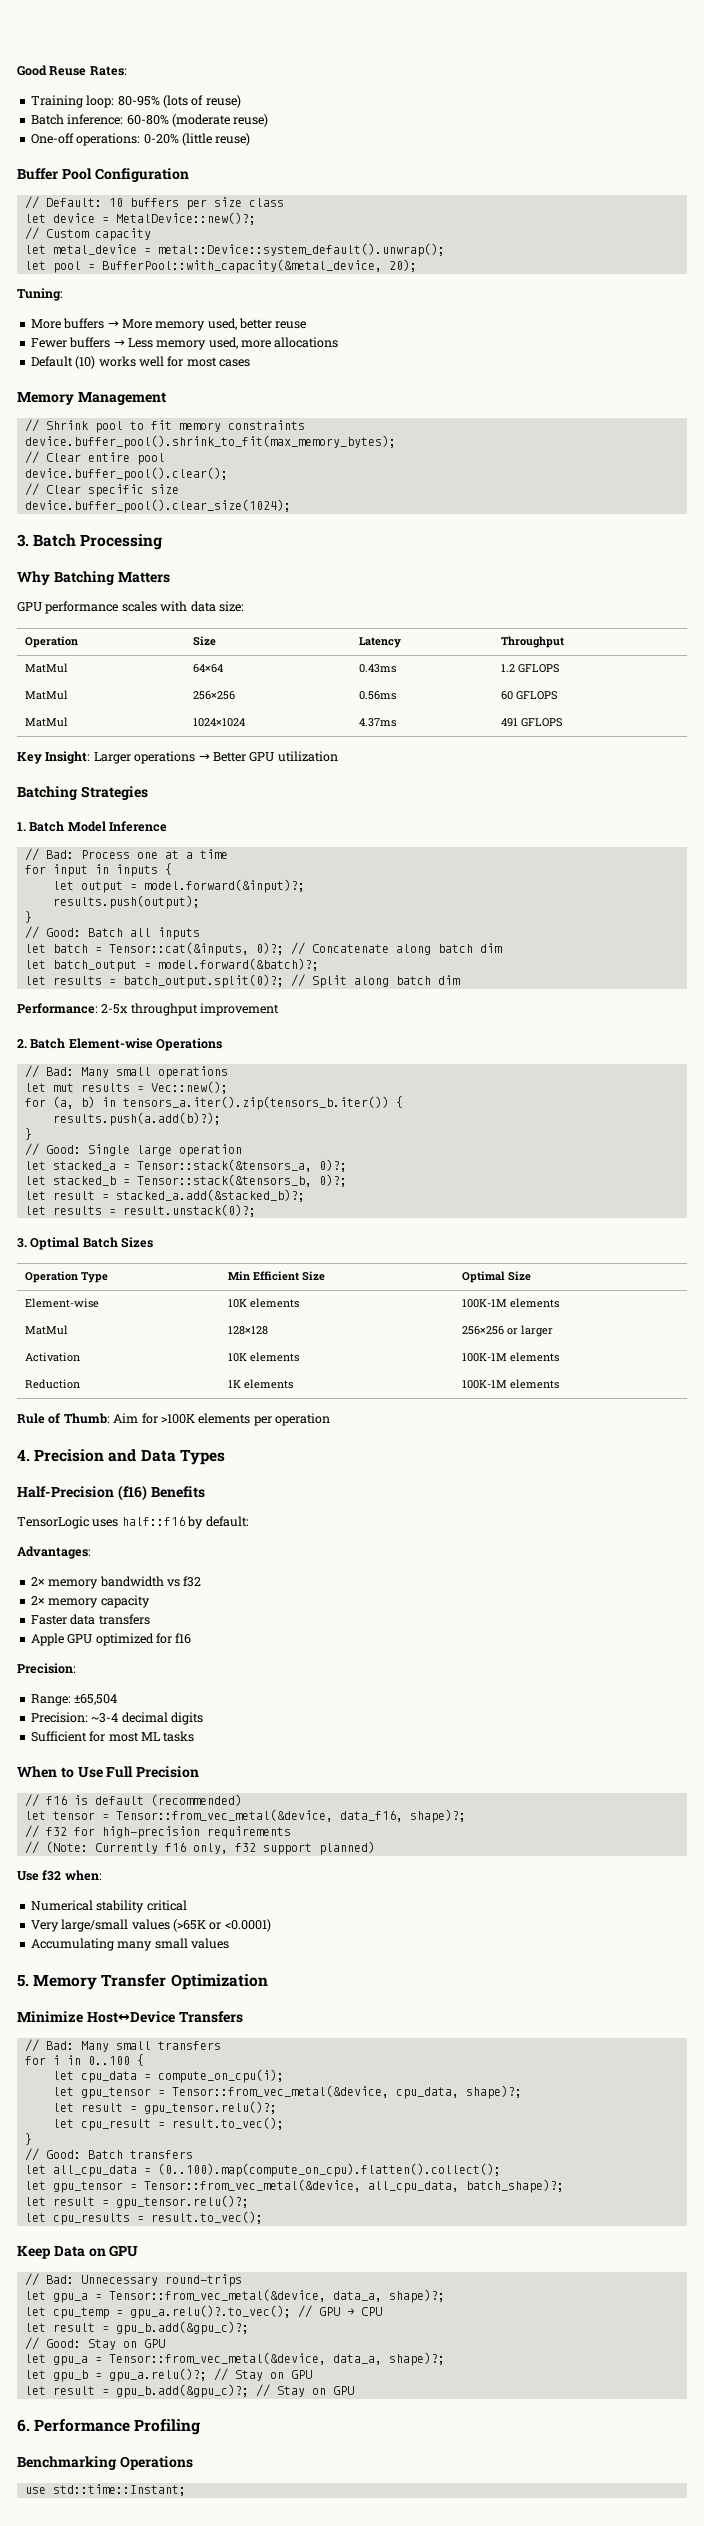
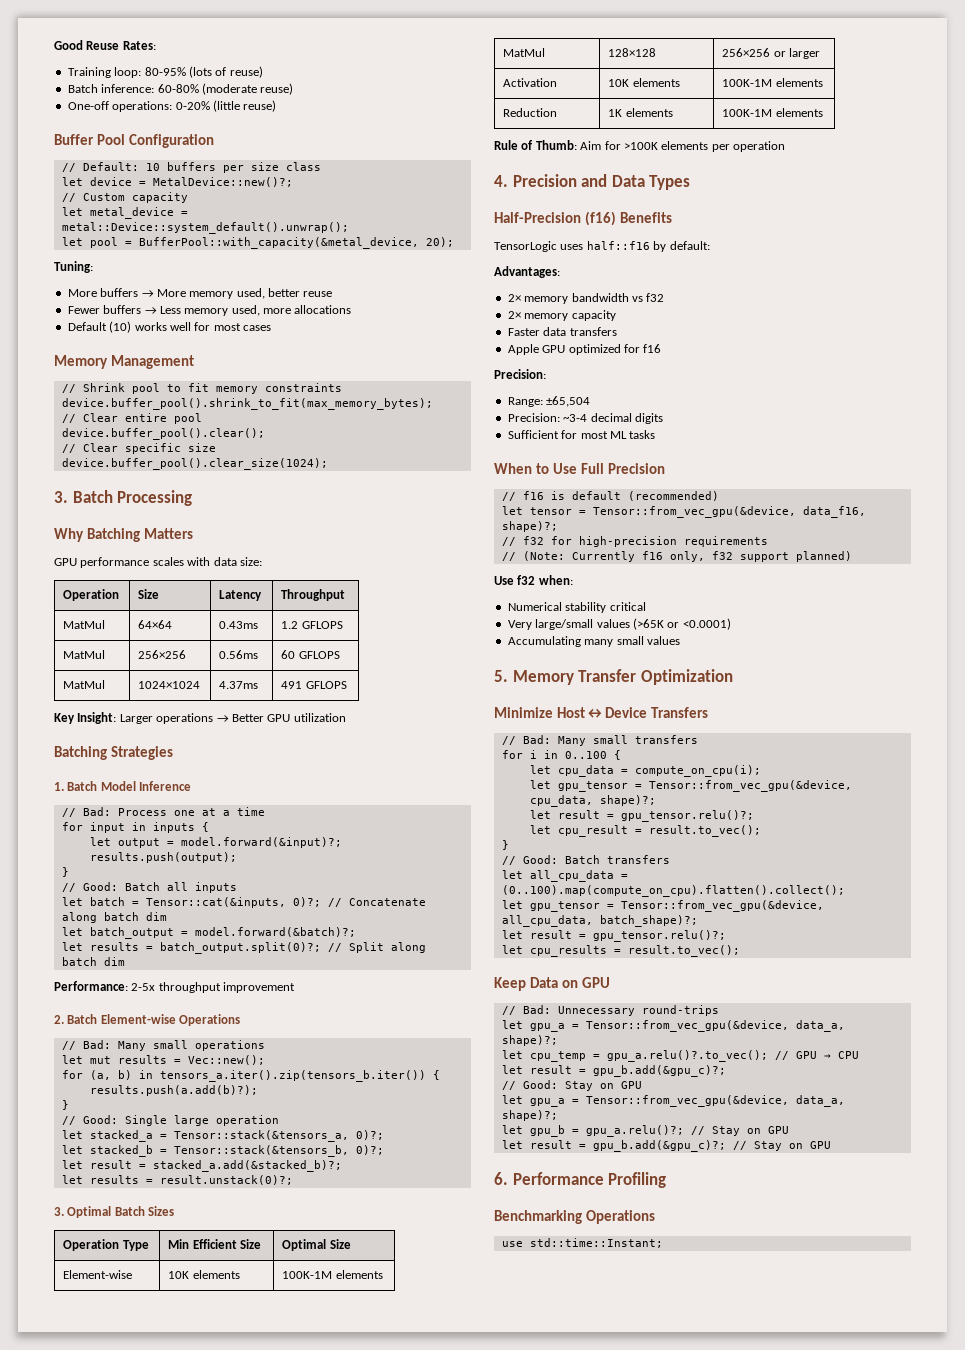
[115,1809,333,1822] Tensor::from_vec_metal(&device, -> [592,506,796,518] Tensor::from_vec_gpu(&device,
[171,2085,389,2098] Tensor::from_vec_metal(&device, -> [648,780,852,792] Tensor::from_vec_gpu(&device,
[143,2179,361,2192] Tensor::from_vec_metal(&device, -> [620,900,824,912] Tensor::from_vec_gpu(&device,
[108,2289,326,2302] Tensor::from_vec_metal(&device, -> [585,1020,789,1032] Tensor::from_vec_gpu(&device,
[108,2352,326,2365] Tensor::from_vec_metal(&device, -> [585,1095,789,1107] Tensor::from_vec_gpu(&device,

